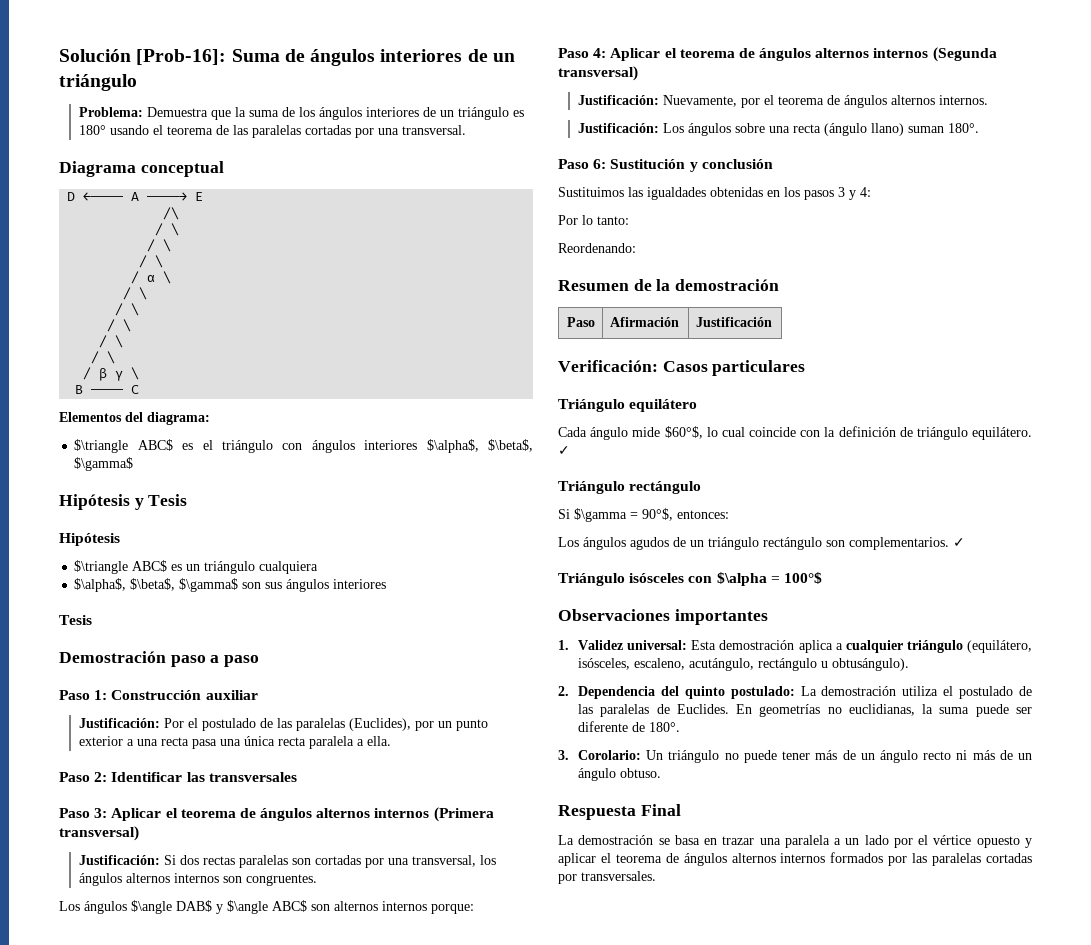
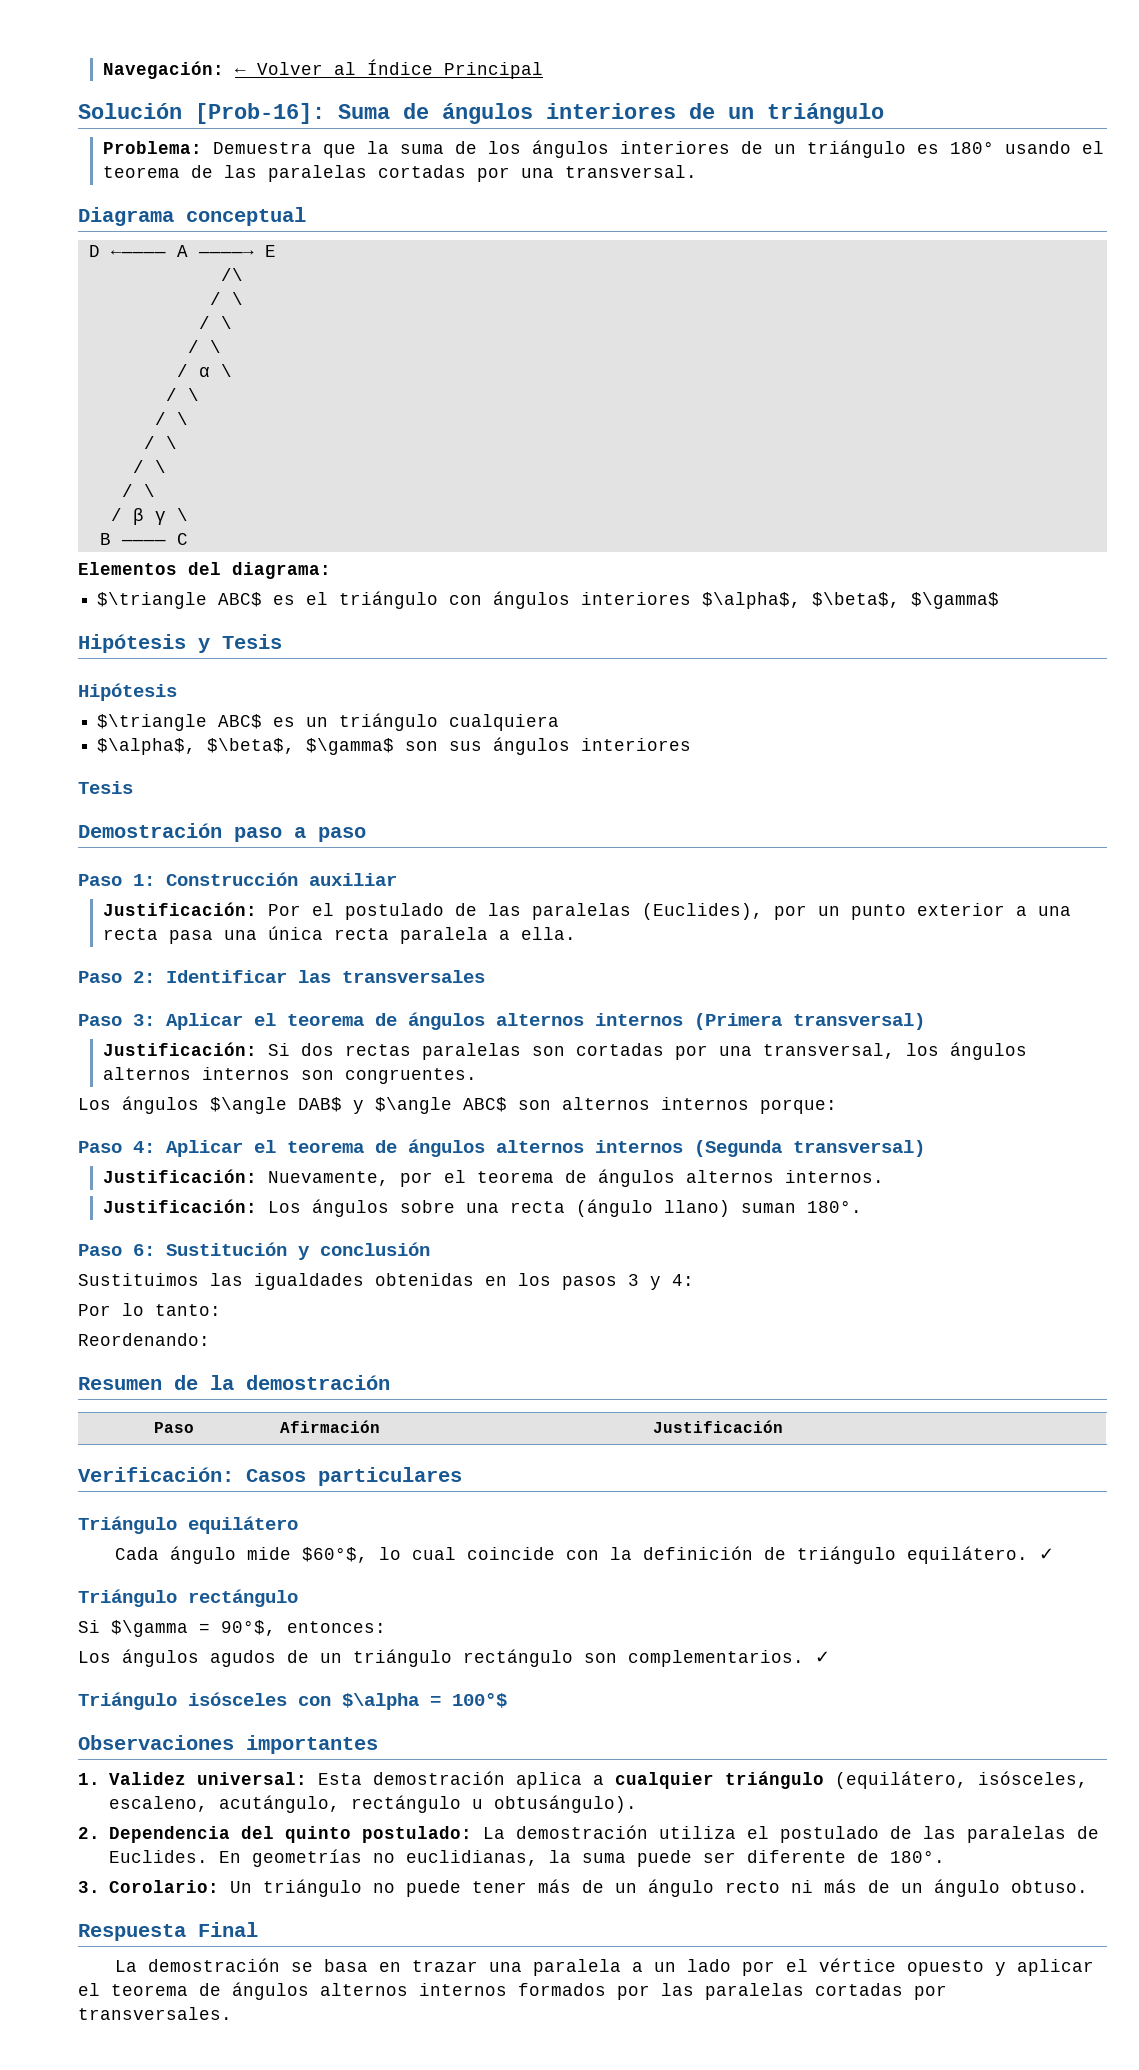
(59, 55) none -> [102,59,543,79] Navegación: ← Volver al Índice Principal //

